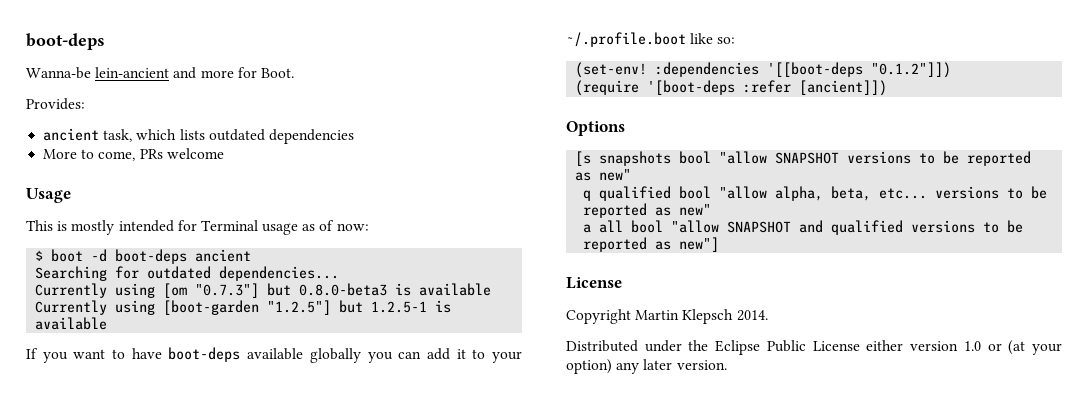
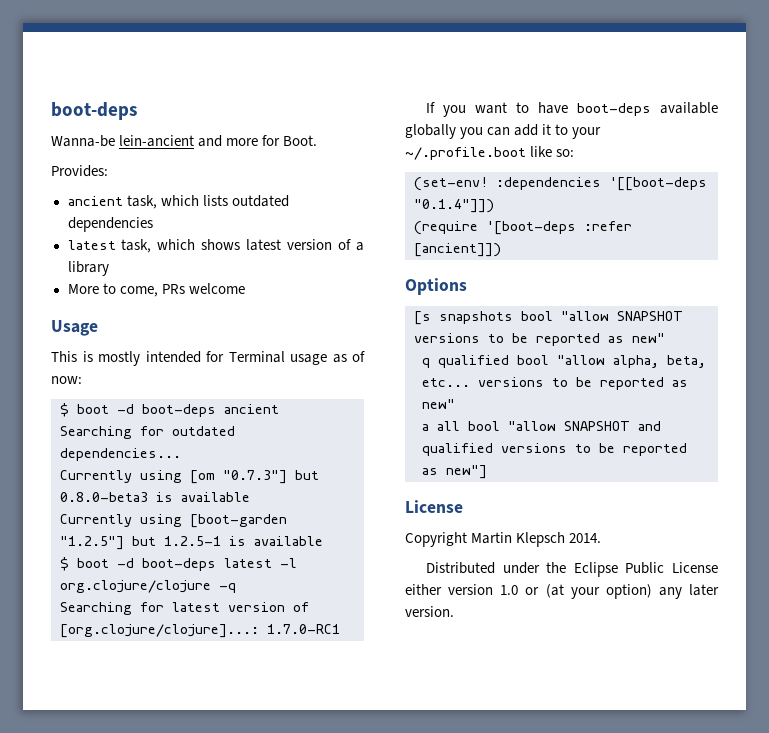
(354, 136) none -> [67,239,365,253] [67,261,109,276] // latest task, which shows latest version of a library
(108, 323) none -> [60,557,297,571] [60,580,236,593] [60,602,309,615] [60,624,340,638] // $ boot -d boot-deps latest -l org.clojure/clojure -q // Searching for latest version of [org.clojure/clojure]...: 1.7.0-RC1
[871,62,952,78] "0.1.2"]]) -> [414,199,494,213] "0.1.4"]])

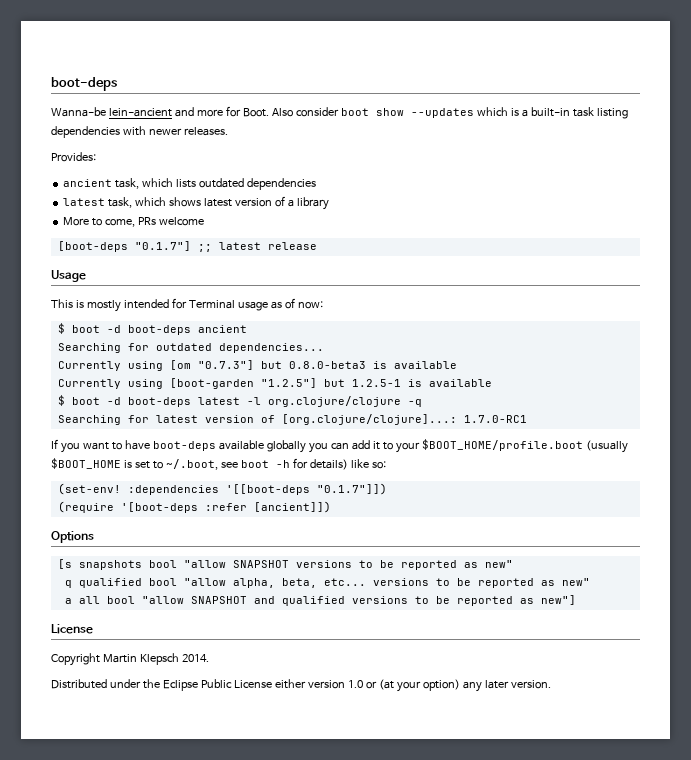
(318, 140) none -> [271,107,628,119] [51,126,228,138] Also consider boot show --updates which is a built-in task listing dependencies with newer releases.
(245, 288) none -> [57,241,317,252] // [boot-deps "0.1.7"] ;; latest release
[405,147,526,160] ~/.profile.boot -> [421,439,628,453] [51,458,348,470] $BOOT_HOME/profile.boot (usually $BOOT_HOME is set to ~/.boot, see boot -h for details)
[414,199,494,213] "0.1.4"]]) -> [316,483,387,495] "0.1.7"]])

